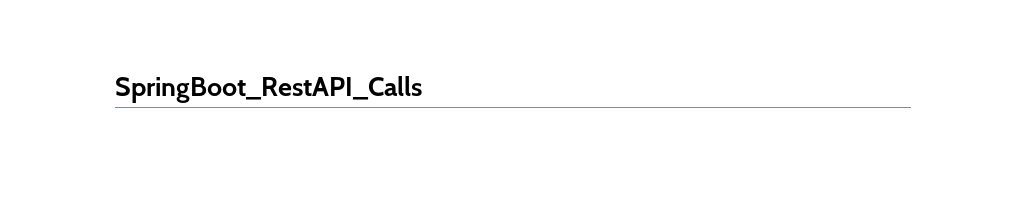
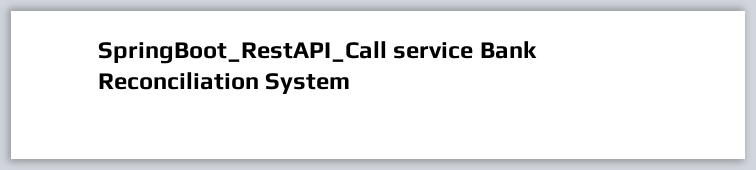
[115,76,422,103] SpringBoot_RestAPI_Calls -> [98,41,537,64] [98,72,351,94] SpringBoot_RestAPI_Call service Bank Reconciliation System

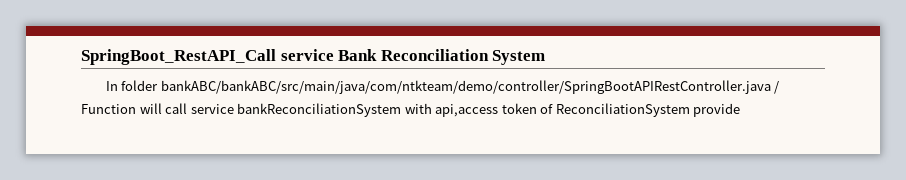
(351, 83) none -> [105,80,780,94] [81,103,741,117] // In folder bankABC/bankABC/src/main/java/com/ntkteam/demo/controller/SpringBootAPIRestController.java / Function will call service bankReconciliationSystem with api,access token of ReconciliationSystem provide

